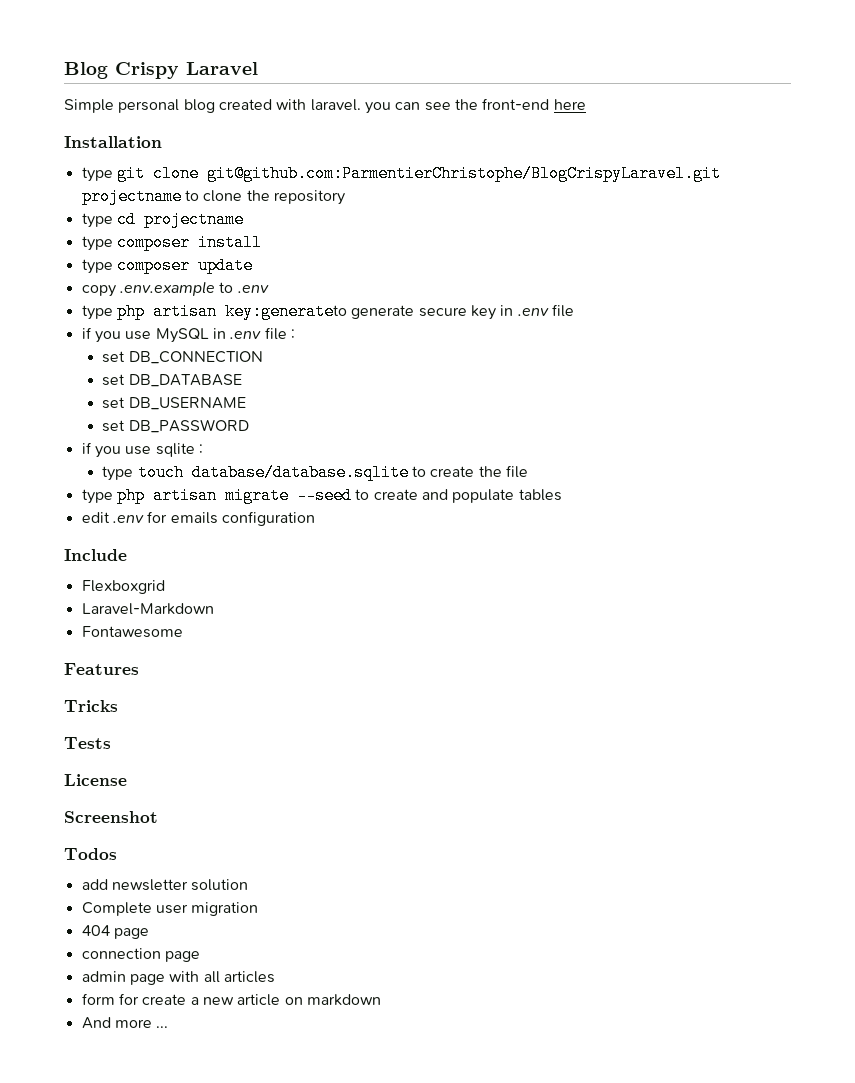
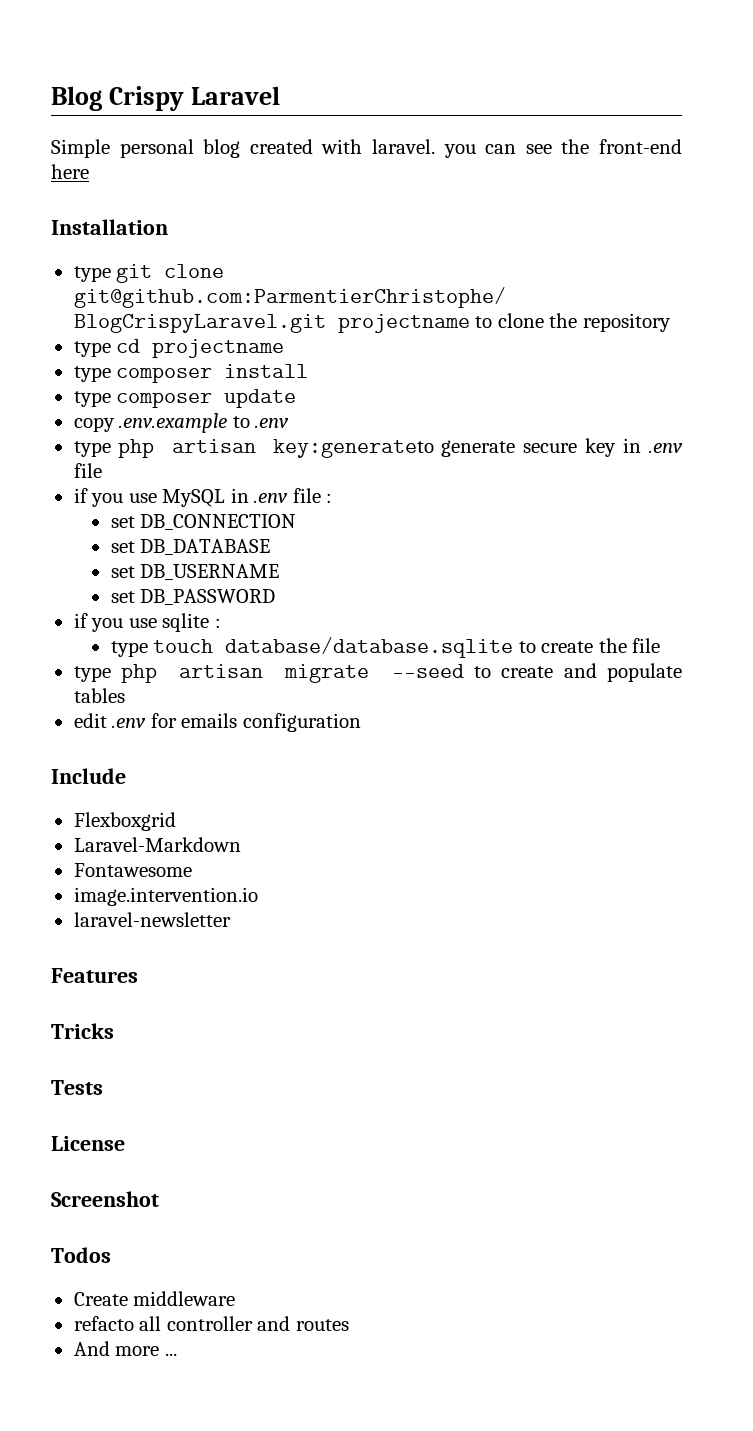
(183, 632) none -> [73,887,258,906] [73,912,231,927] // image.intervention.io // laravel-newsletter
[81,879,249,891] [81,902,259,916] [81,925,149,939] [81,948,200,962] [81,971,275,985] [81,993,381,1006] add newsletter solution // Complete user migration // 404 page // connection page // admin page with all articles // form for create a new article on markdown -> [73,1291,236,1306] [73,1316,349,1331] Create middleware // refacto all controller and routes

